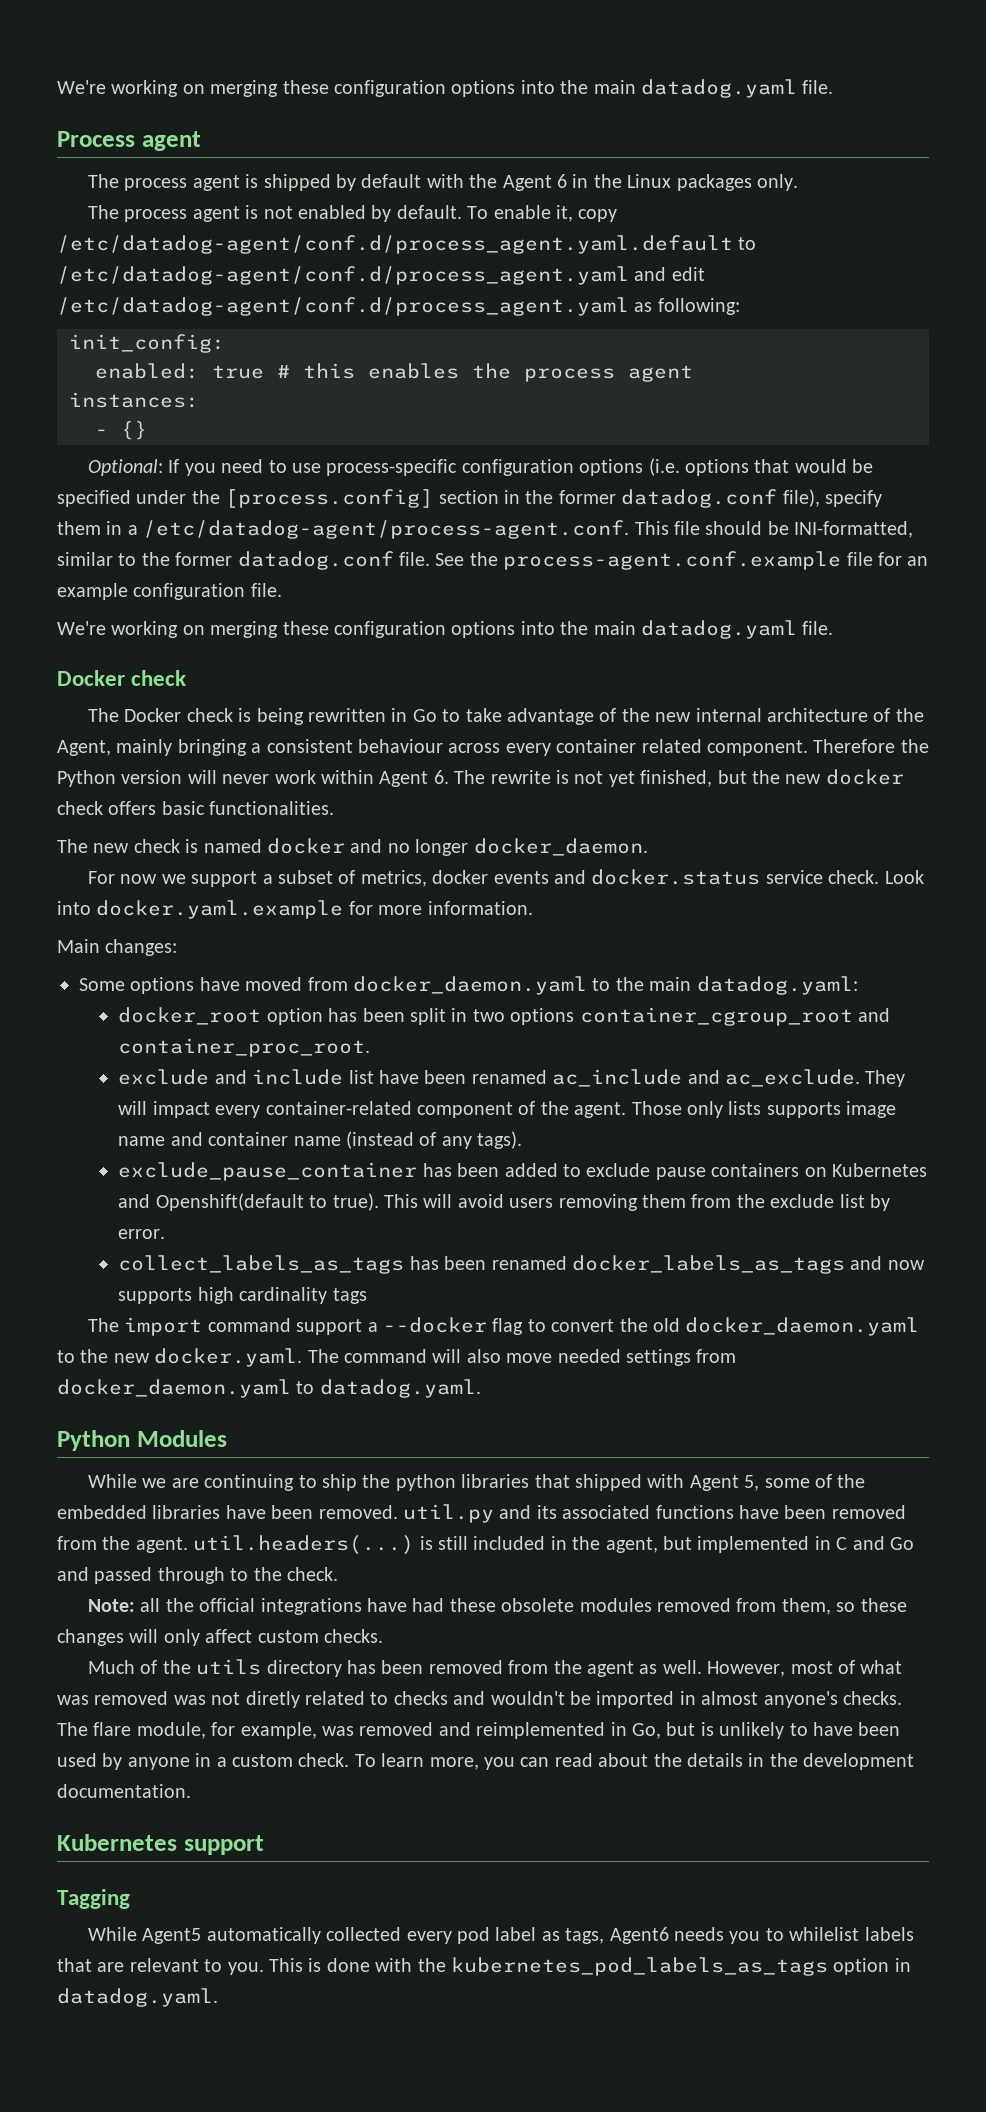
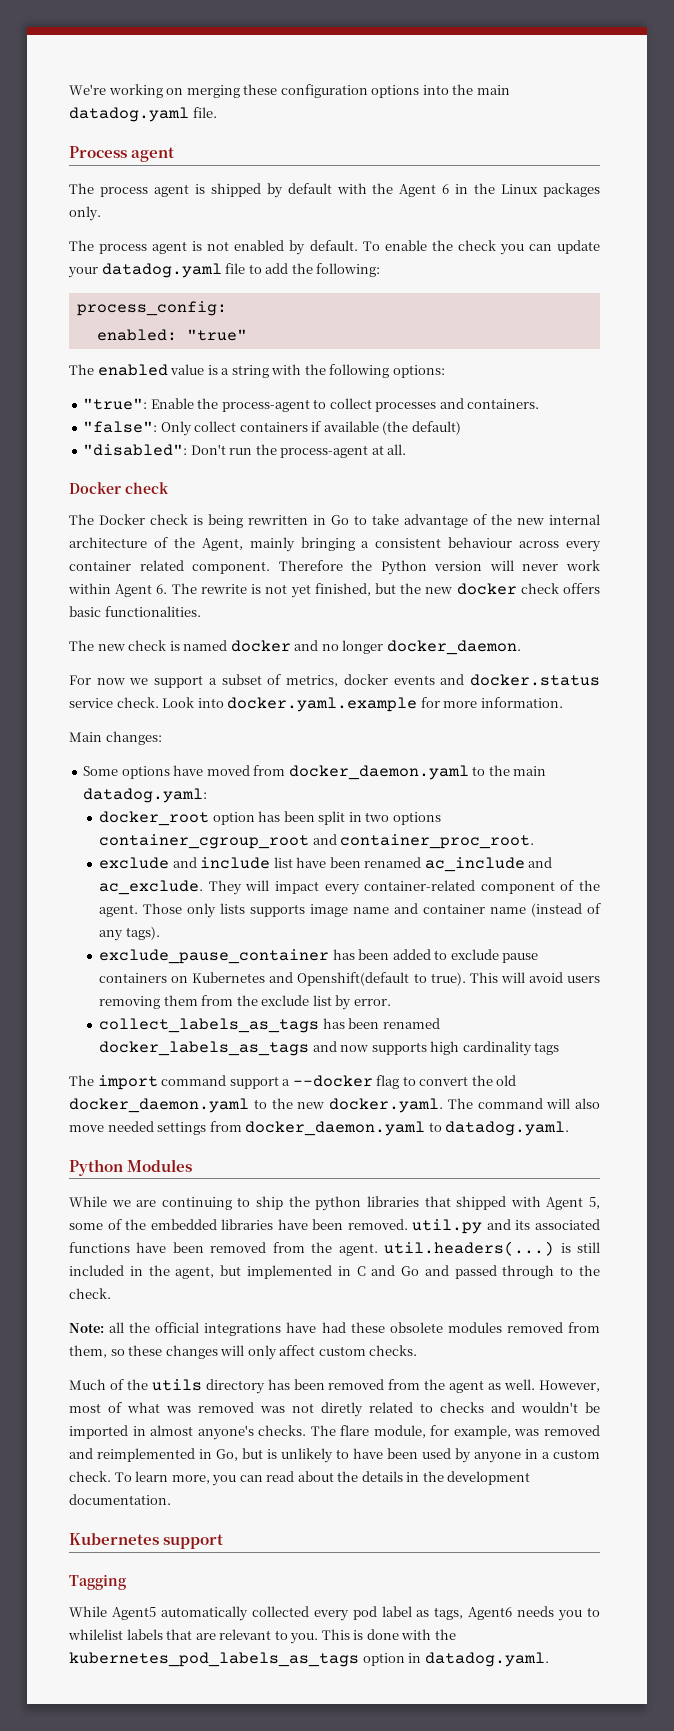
[556,205,618,222] [57,235,757,254] [57,266,705,285] [57,297,653,316] it, copy /etc/datadog-agent/conf.d/process_agent.yaml.default to /etc/datadog-agent/conf.d/process_agent.yaml and edit /etc/datadog-agent/conf.d/process_agent.yaml as -> [431,240,600,255] [68,263,313,278] the check you can update your datadog.yaml file to add the
[69,334,225,353] init_config: -> [76,301,227,316] process_config:
[212,363,693,382] [69,392,199,408] [95,421,147,440] [88,458,874,476] [57,489,882,508] [57,520,914,539] [57,551,929,570] [57,583,282,600] [57,620,834,639] true # this enables the process agent // instances: // - {} // Optional: If you need to use process-specific configuration options (i.e. options that would be specified under the [process.config] section in the former datadog.conf file), specify them in a /etc/datadog-agent/process-agent.conf. This file should be INI-formatted, similar to the former datadog.conf file. See the process-agent.conf.example file for an example configuration file. // We're working on merging these configuration options into the main datadog.yaml file. -> [186,329,247,341] [69,364,445,378] [83,398,540,412] [83,421,461,436] [83,444,407,458] "true" // The enabled value is a string with the following options: // "true": Enable the process-agent to collect processes and containers. // "false": Only collect containers if available (the default) // "disabled": Don't run the process-agent at all.

